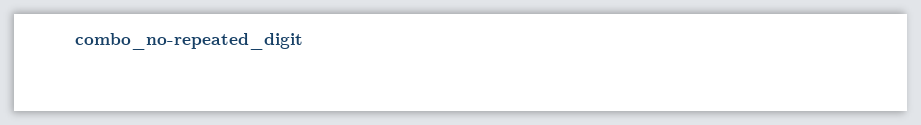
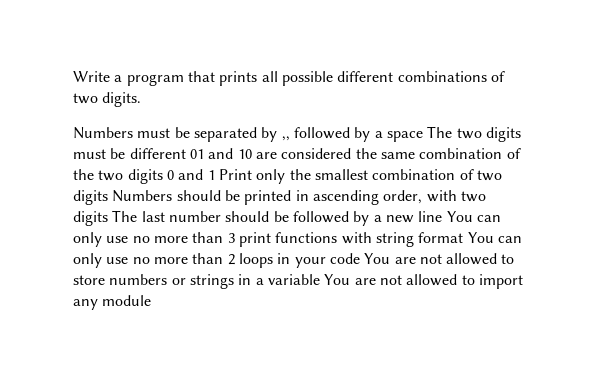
[75,33,303,50] combo_no-repeated_digit -> [73,71,505,86] [73,92,142,107] [73,126,521,142] [73,148,521,159] [73,169,502,184] [73,190,486,205] [73,210,501,226] [73,232,522,247] [73,253,515,268] [73,274,523,289] [73,295,152,310] Write a program that prints all possible different combinations of two digits. // Numbers must be separated by ,, followed by a space The two digits must be different 01 and 10 are considered the same combination of the two digits 0 and 1 Print only the smallest combination of two digits Numbers should be printed in ascending order, with two digits The last number should be followed by a new line You can only use no more than 3 print functions with string format You can only use no more than 2 loops in your code You are not allowed to store numbers or strings in a variable You are not allowed to import any module

